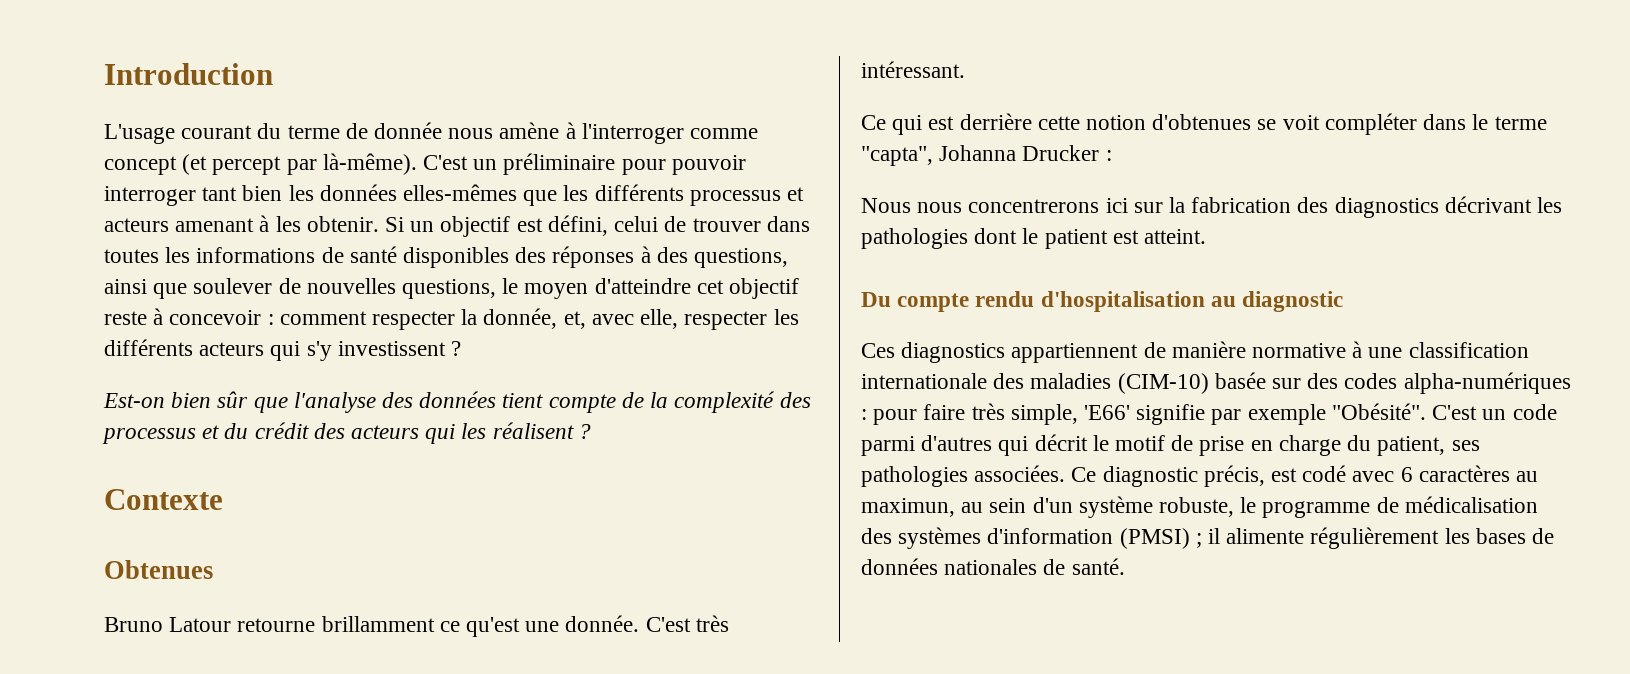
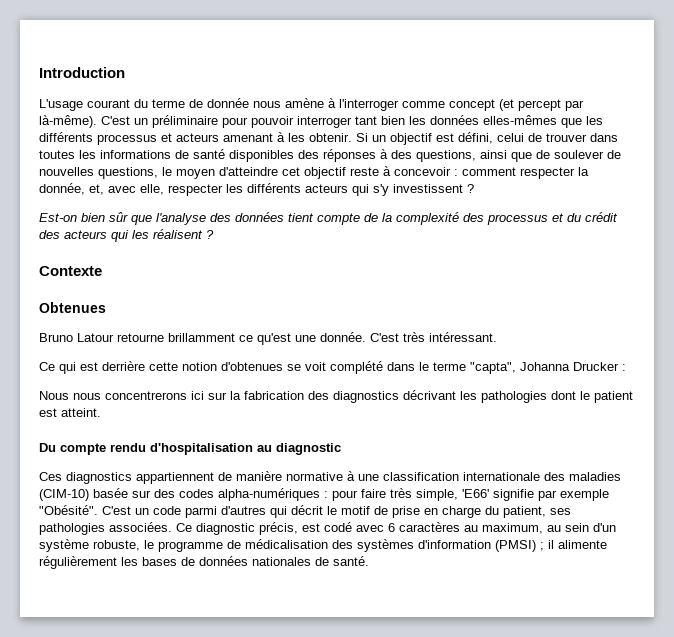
(188, 291) none -> [536,150,550,159] de
[1324,113,1417,135] compléter -> [330,361,383,374] complété
[861,498,955,517] maximun, -> [482,523,543,534] maximum,

